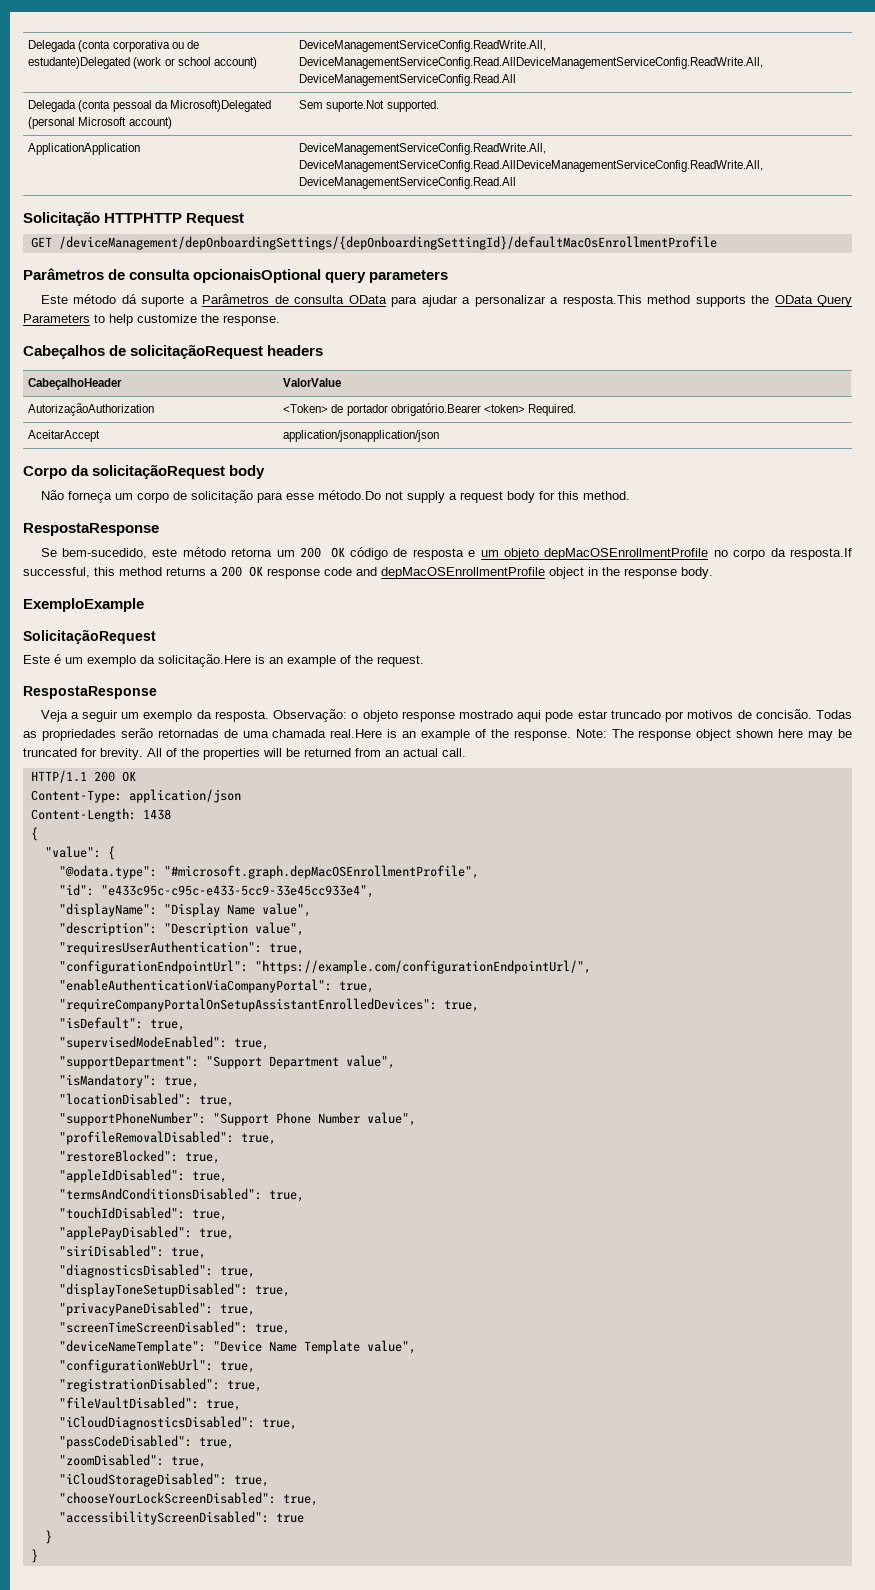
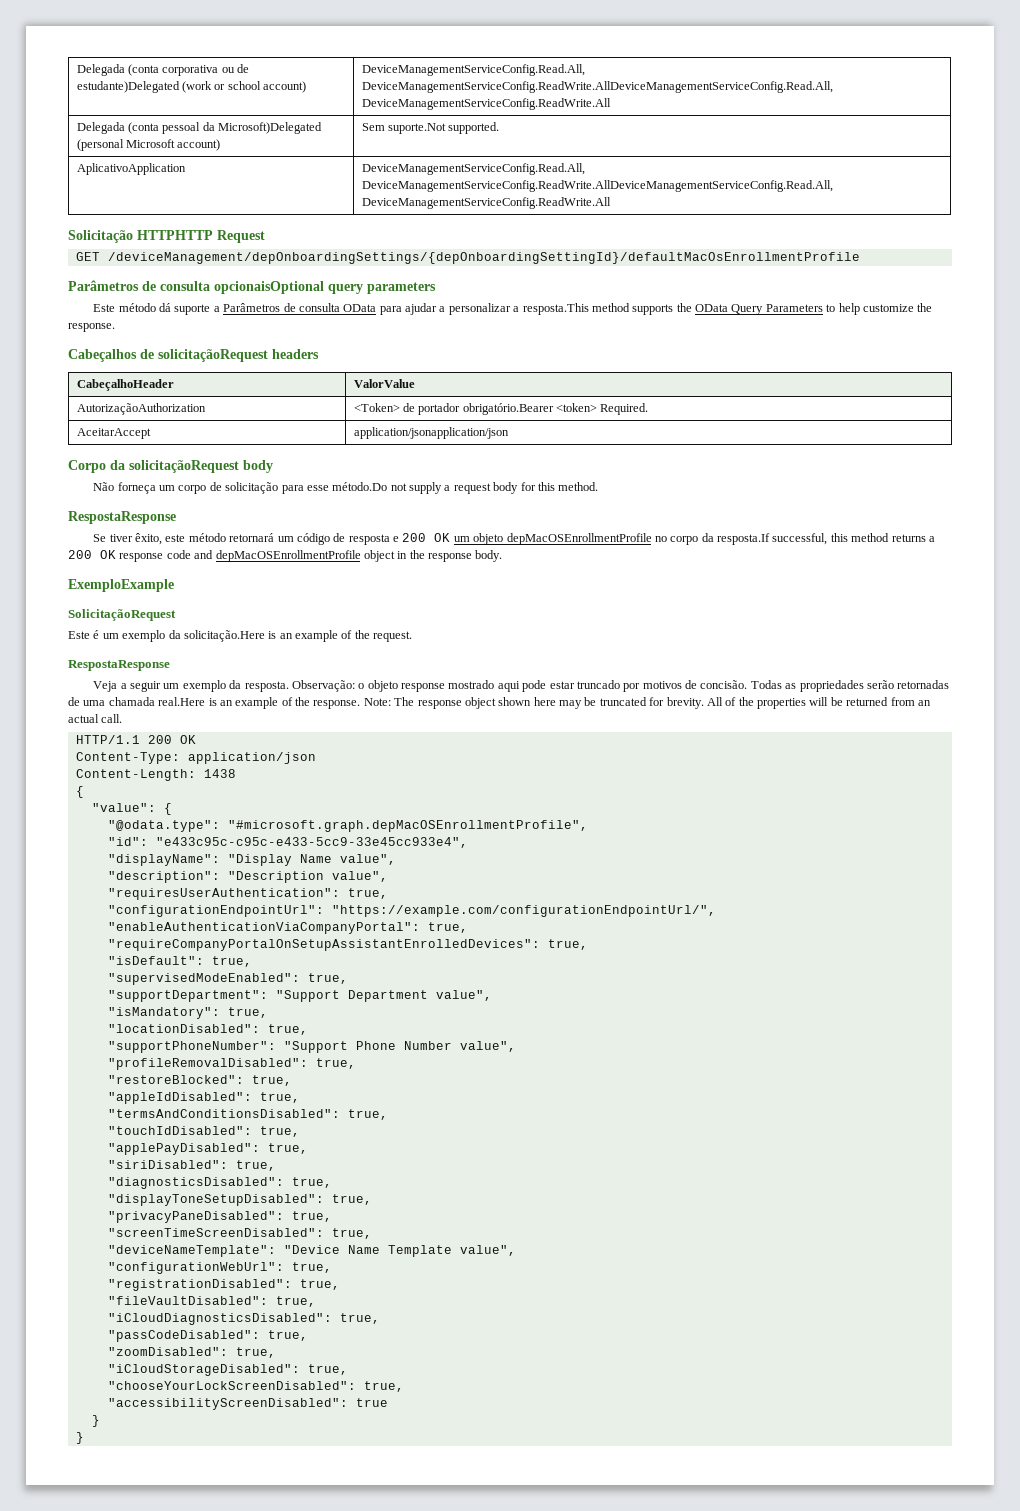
[299,40,547,52] [299,57,764,69] [299,74,517,86] DeviceManagementServiceConfig.ReadWrite.All, DeviceManagementServiceConfig.Read.AllDeviceManagementServiceConfig.ReadWrite.All, DeviceManagementServiceConfig.Read.All -> [361,64,585,76] [361,81,833,93] [361,98,611,110] DeviceManagementServiceConfig.Read.All, DeviceManagementServiceConfig.ReadWrite.AllDeviceManagementServiceConfig.Read.All, DeviceManagementServiceConfig.ReadWrite.All
[28,143,141,155] [299,143,547,155] [299,160,764,172] [299,177,517,189] ApplicationApplication | DeviceManagementServiceConfig.ReadWrite.All, DeviceManagementServiceConfig.Read.AllDeviceManagementServiceConfig.ReadWrite.All, DeviceManagementServiceConfig.Read.All -> [76,163,186,175] [361,163,585,175] [361,180,833,192] [361,197,611,209] AplicativoApplication | DeviceManagementServiceConfig.Read.All, DeviceManagementServiceConfig.ReadWrite.AllDeviceManagementServiceConfig.Read.All, DeviceManagementServiceConfig.ReadWrite.All
[62,547,345,559] bem-sucedido, este método retorna um 200 OK -> [109,533,294,545] tiver êxito, este método retornará um
(476, 553) none -> [402,533,451,542] 200 OK

